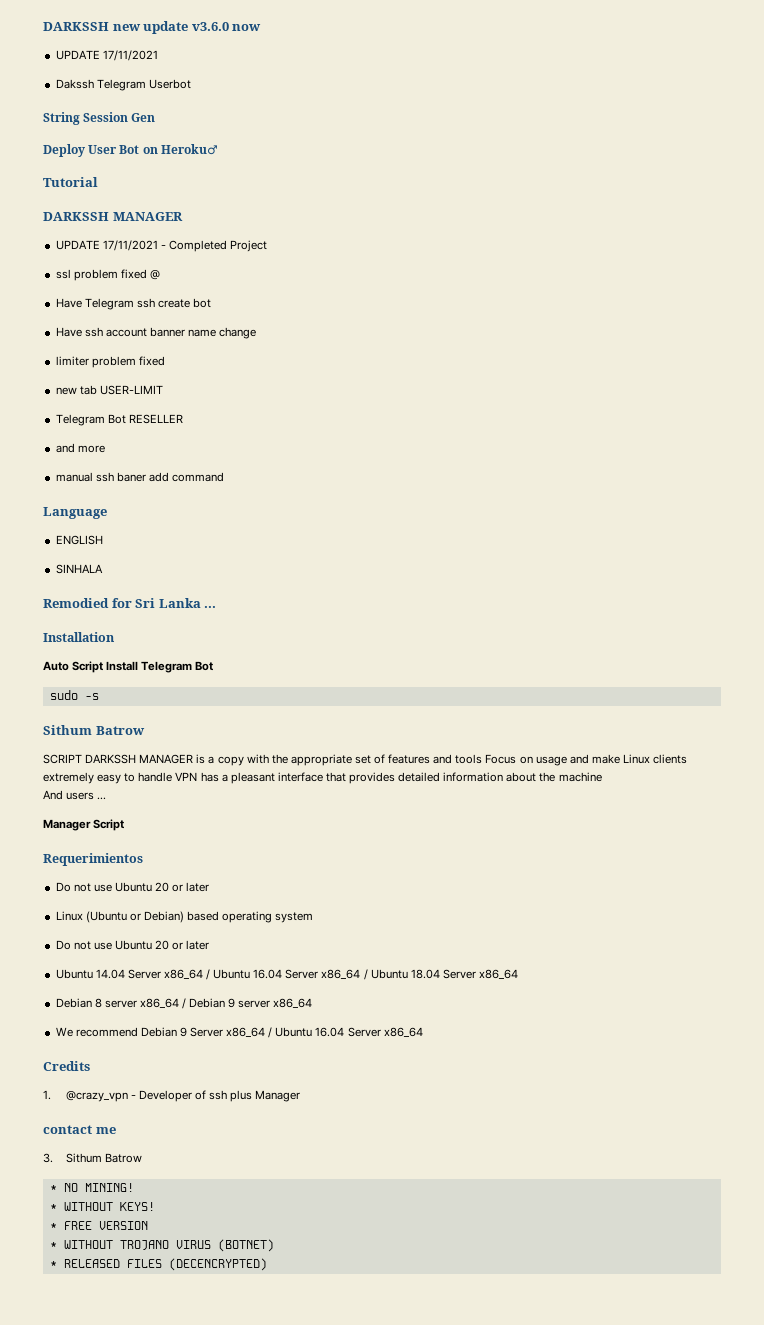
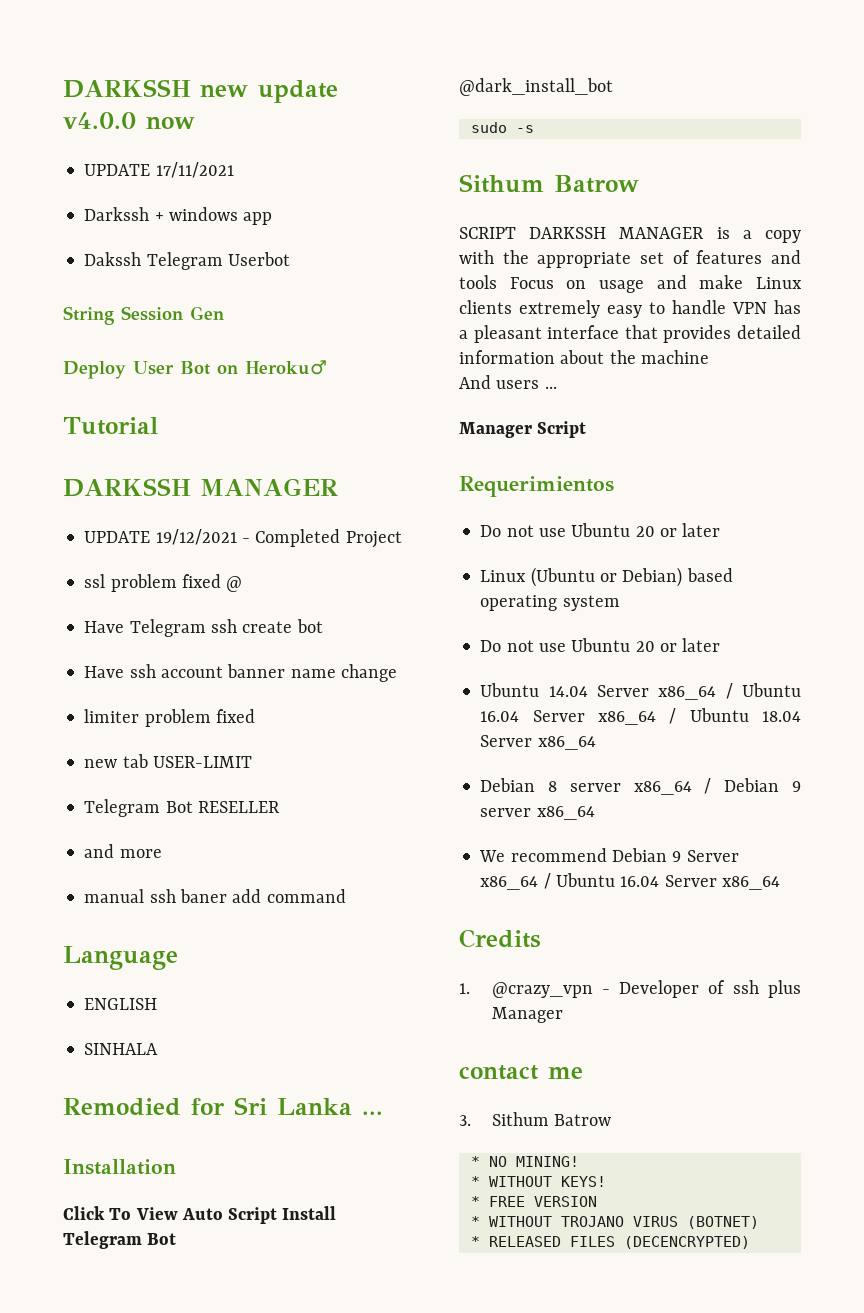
[191,22,229,31] v3.6.0 -> [63,112,136,129] v4.0.0
(158, 55) none -> [84,207,273,225] // Darkssh + windows app
[102,240,158,251] 17/11/2021 -> [155,529,237,545] 19/12/2021
(115, 637) none -> [63,1206,178,1220] Click To View
(214, 666) none -> [459,78,613,96] // @dark_install_bot

